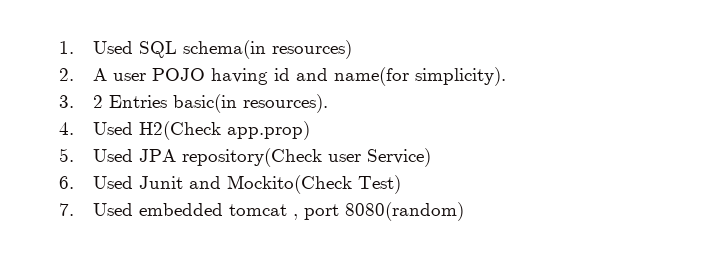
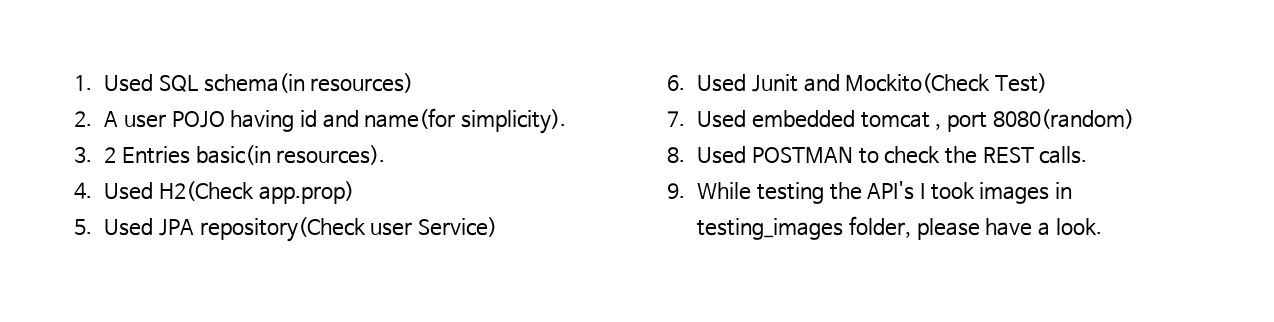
(465, 211) none -> [667,146,1088,164] [667,181,1073,204] [697,216,1102,240] // 8. Used POSTMAN to check the REST calls. // 9. While testing the API's I took images in testing_images folder, please have a look.

